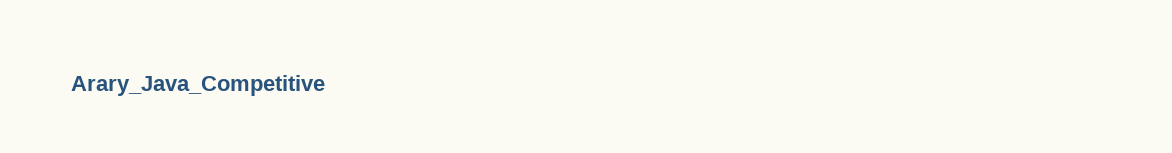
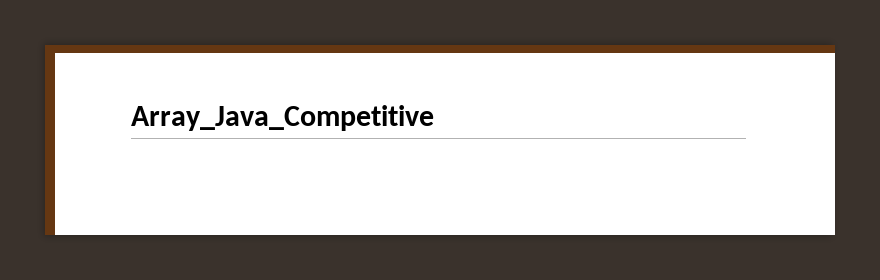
[71,75,325,96] Arary_Java_Competitive -> [131,105,434,131] Array_Java_Competitive

